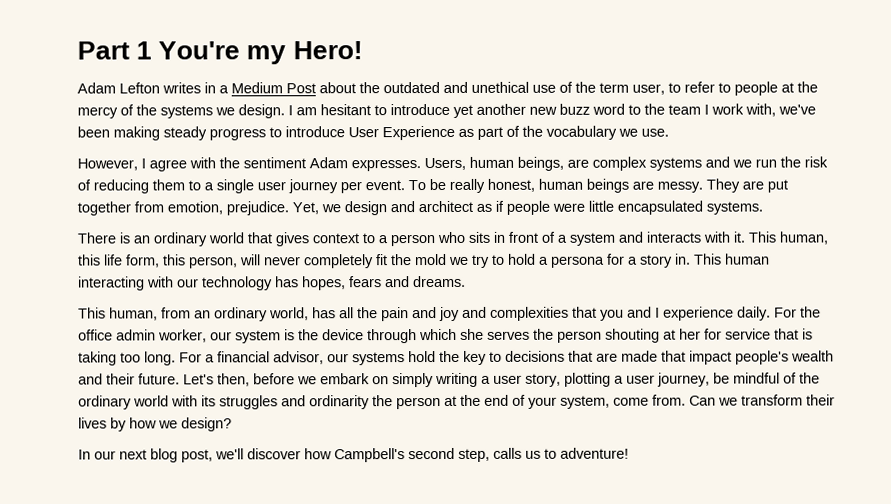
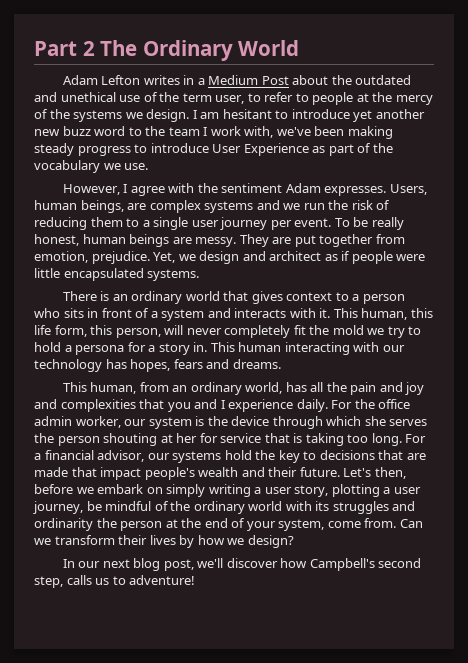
[136,41,363,65] 1 You're my Hero! -> [82,40,300,61] 2 The Ordinary World

